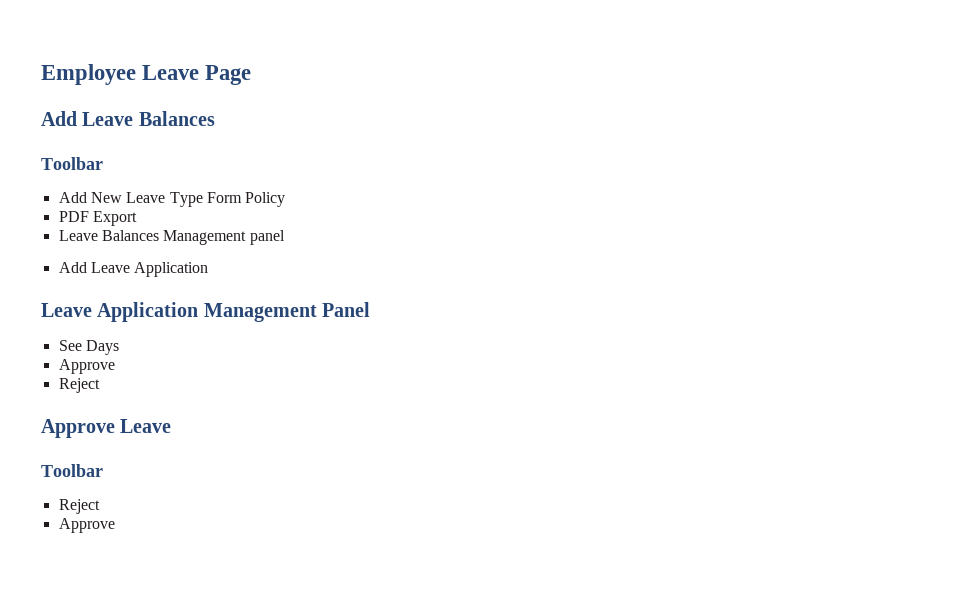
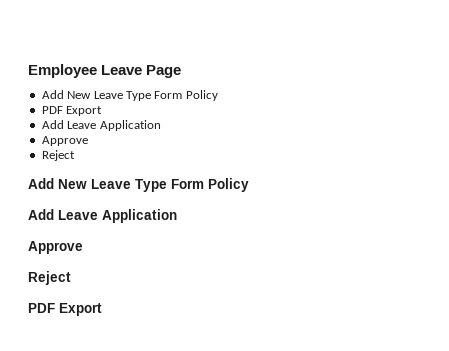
[41,111,215,126] [41,157,103,170] // Add Leave Balances // Toolbar -> (182, 71) none
[58,230,285,245] [58,262,209,277] [41,302,371,322] [58,340,119,355] [58,359,115,374] [58,378,100,393] [41,419,172,438] [41,464,103,477] [58,499,100,514] [58,518,115,533] Leave Balances Management panel // Add Leave Application // Leave Application Management Panel // See Days // Approve // Reject // Approve Leave // Toolbar // Reject // Approve -> [41,120,161,131] [41,136,88,146] [41,150,75,161] [28,178,249,192] [28,209,177,223] [28,241,83,254] [28,271,71,285] [28,303,102,316] Add Leave Application // Approve // Reject // Add New Leave Type Form Policy // Add Leave Application // Approve // Reject // PDF Export

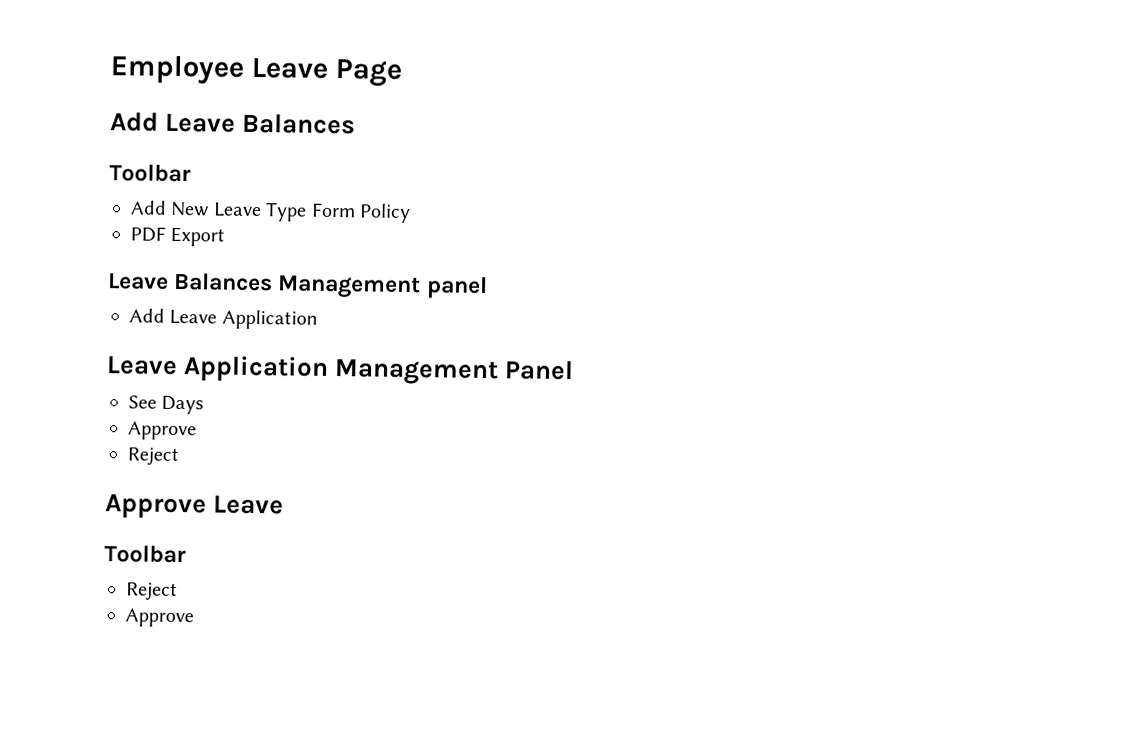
(182, 71) none -> [110,112,357,135] [109,164,191,183] // Add Leave Balances // Toolbar
[41,120,161,131] [41,136,88,146] [41,150,75,161] [28,178,249,192] [28,209,177,223] [28,241,83,254] [28,271,71,285] [28,303,102,316] // Add Leave Application // Approve // Reject // Add New Leave Type Form Policy // Add Leave Application // Approve // Reject // PDF Export -> [108,272,488,299] [129,308,318,330] [106,355,575,386] [128,395,205,415] [128,421,197,441] [127,447,179,467] [105,494,285,520] [104,545,186,564] [125,582,178,602] [125,608,194,628] // Leave Balances Management panel // Add Leave Application // Leave Application Management Panel // See Days // Approve // Reject // Approve Leave // Toolbar // Reject // Approve

